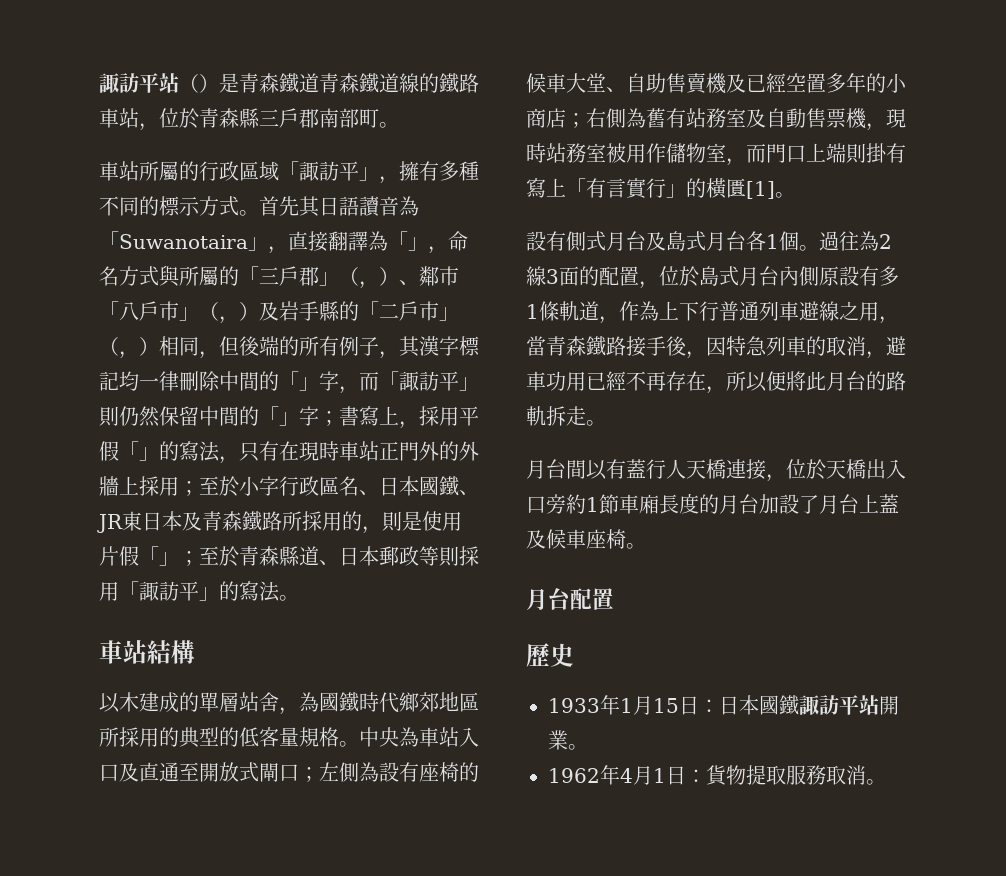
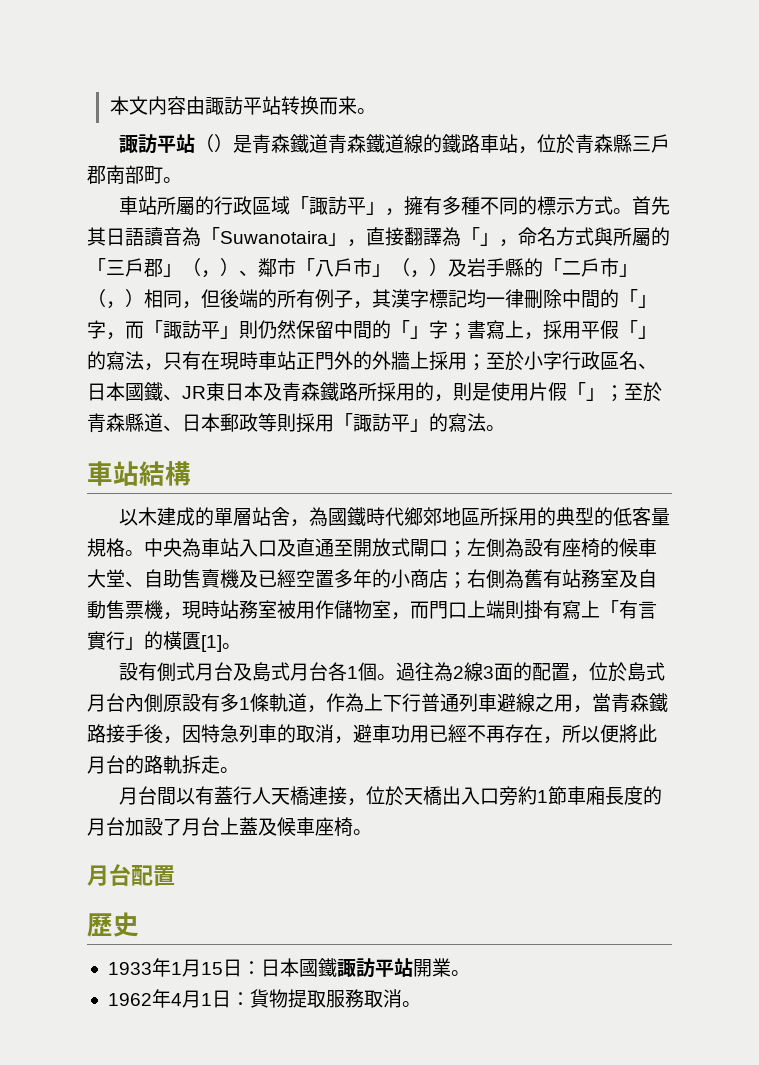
(99, 83) none -> [109,96,376,115] 本文内容由諏訪平站转换而来。 //

